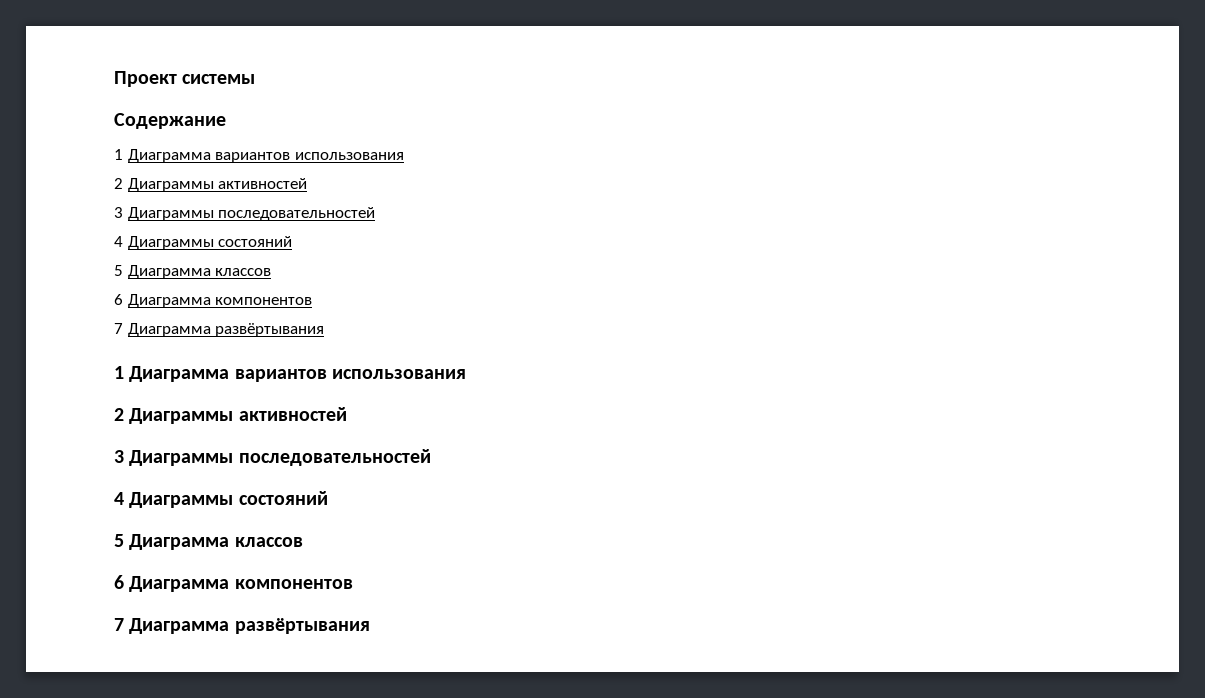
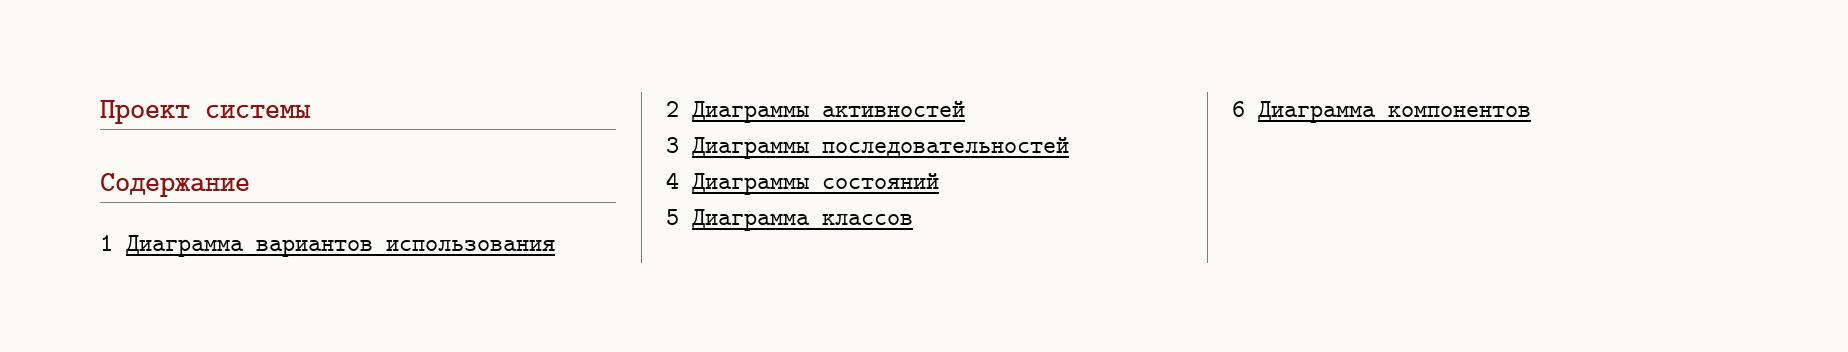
[114,323,325,337] [114,366,466,382] [114,407,347,424] [114,449,431,466] [114,491,328,508] [114,534,303,550] [114,575,353,592] [114,618,370,634] // 7 Диаграмма развёртывания // 1 Диаграмма вариантов использования // 2 Диаграммы активностей // 3 Диаграммы последовательностей // 4 Диаграммы состояний // 5 Диаграмма классов // 6 Диаграмма компонентов // 7 Диаграмма развёртывания -> (1531, 111) none

